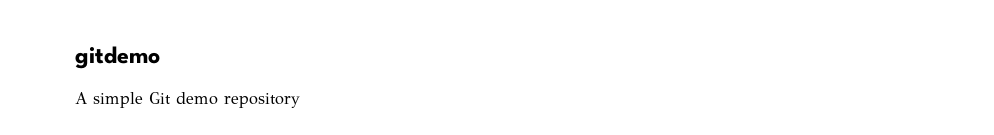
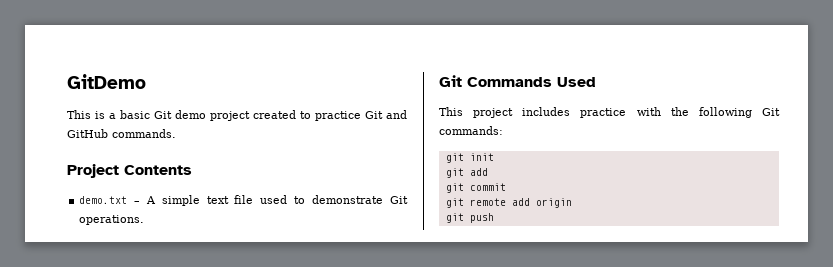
[75,46,160,69] [75,92,300,108] gitdemo // A simple Git demo repository -> [67,74,146,89] [67,110,407,121] [67,129,176,138] [67,164,192,178] [79,195,408,206] [79,215,145,225] [439,75,596,87] [439,107,780,118] [439,126,503,135] [445,153,494,163] [445,168,488,178] [445,183,506,193] [445,198,572,208] [445,213,494,223] GitDemo // This is a basic Git demo project created to practice Git and GitHub commands. // Project Contents // demo.txt – A simple text file used to demonstrate Git operations. // Git Commands Used // This project includes practice with the following Git commands: // git init // git add // git commit // git remote add origin // git push

